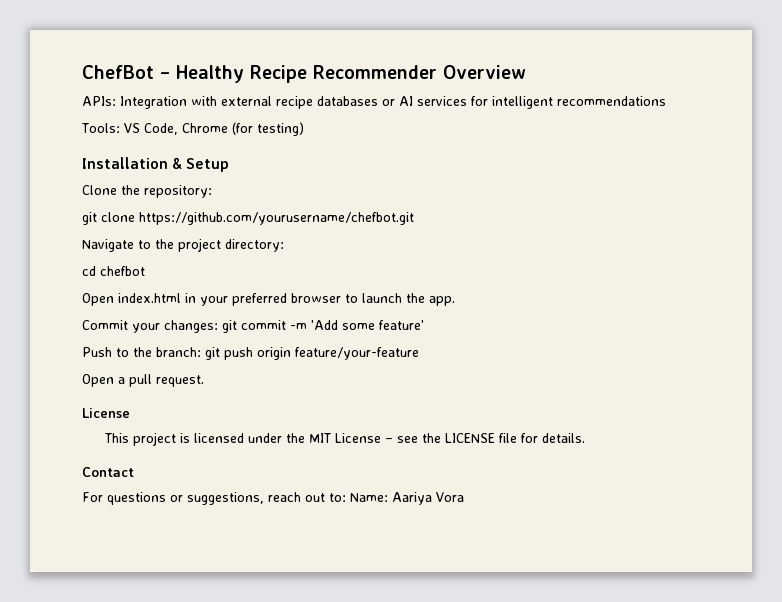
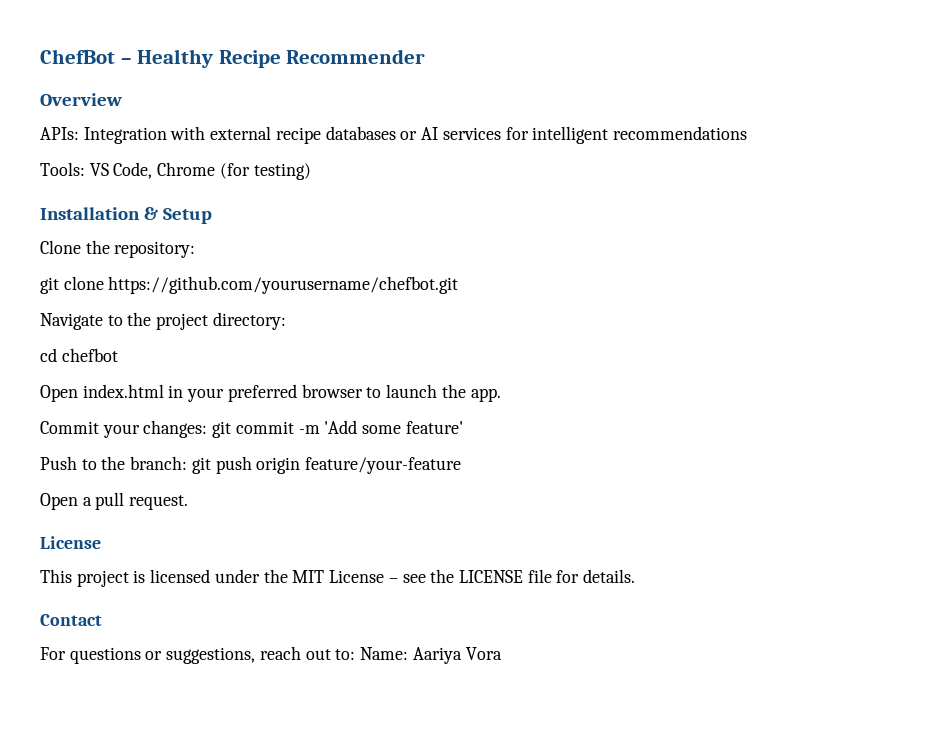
(437, 72) none -> (426, 56) //

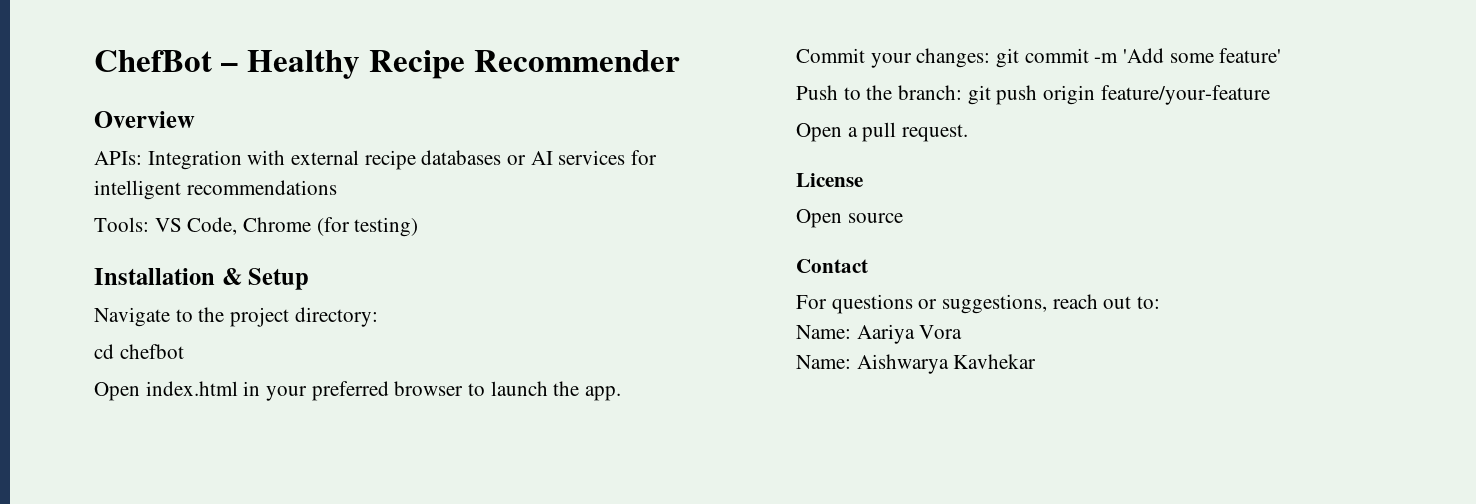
[40,240,196,258] [40,276,459,294] // Clone the repository: // git clone https://github.com/yourusername/chefbot.git -> (310, 279) none
[40,569,636,587] This project is licensed under the MIT License – see the LICENSE file for details. -> [796,209,903,228] Open source
(356, 654) none -> (1161, 302) //
(502, 653) none -> [796,354,1037,374] // Name: Aishwarya Kavhekar

